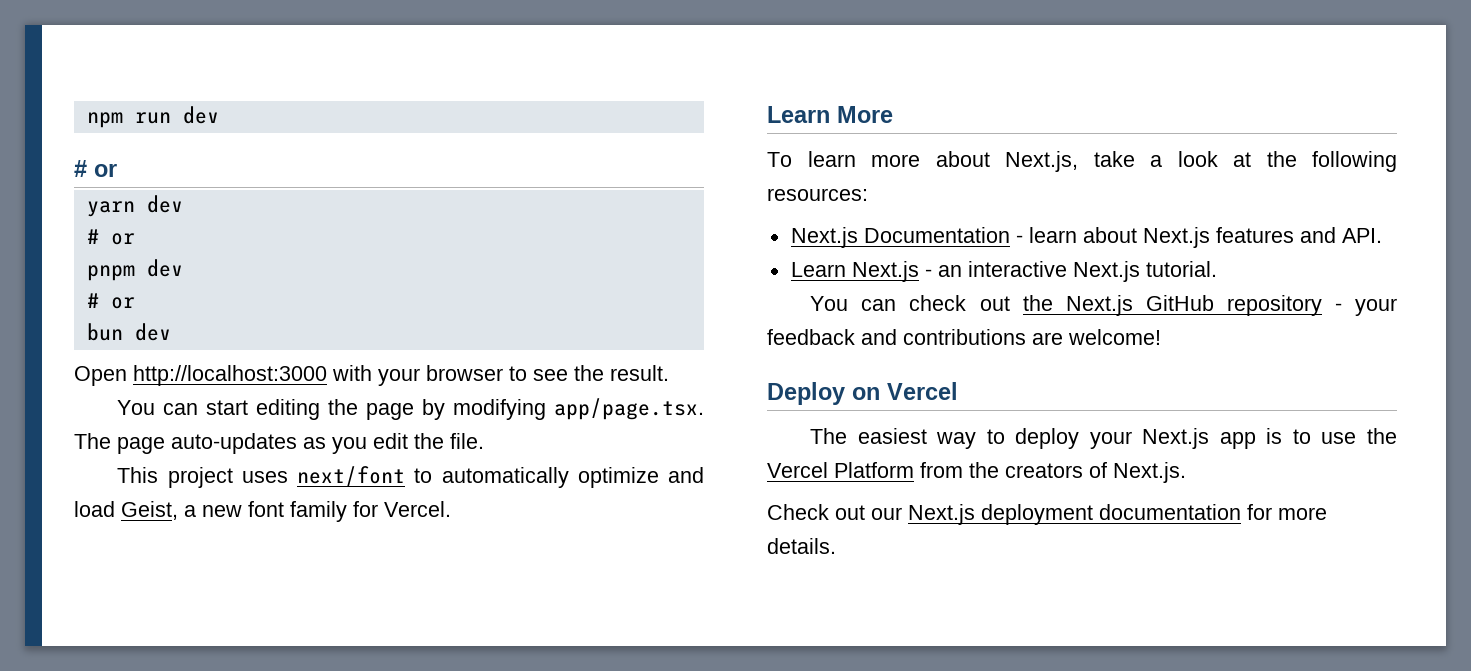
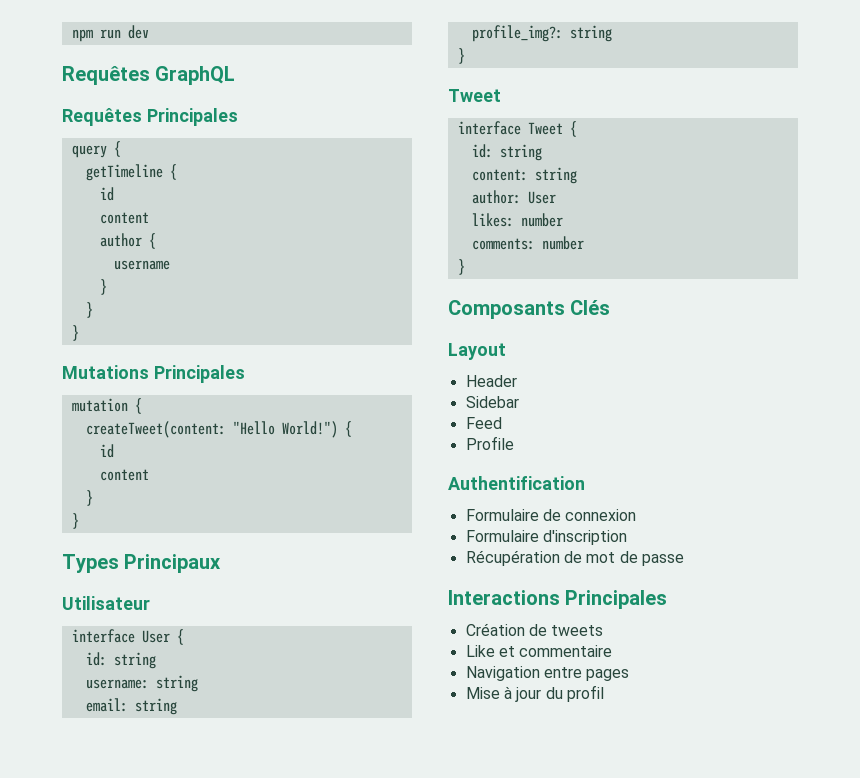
[74,160,117,177] [86,195,183,217] [86,229,135,245] [86,259,183,281] [86,293,135,309] [86,323,171,341] [74,365,669,386] [117,398,705,420] [74,433,484,454] [117,466,705,488] [74,501,451,522] [767,106,893,123] [767,151,1397,172] [767,188,868,201] [790,227,1382,248] [790,261,1217,282] [810,295,1397,316] [767,329,1161,345] [767,382,958,405] [810,428,1397,449] [767,462,1186,483] [767,504,1327,525] [767,538,836,554] # or // yarn dev // # or // pnpm dev // # or // bun dev // Open http://localhost:3000 with your browser to see the result. // You can start editing the page by modifying app/page.tsx. The page auto-updates as you edit the file. // This project uses next/font to automatically optimize and load Geist, a new font family for Vercel. // Learn More // To learn more about Next.js, take a look at the following resources: // Next.js Documentation - learn about Next.js features and API. // Learn Next.js - an interactive Next.js tutorial. // You can check out the Next.js GitHub repository - your feedback and contributions are welcome! // Deploy on Vercel // The easiest way to deploy your Next.js app is to use the Vercel Platform from the creators of Next.js. // Check out our Next.js deployment documentation for more details. -> [62,66,236,85] [62,108,238,126] [71,141,121,158] [85,164,177,181] [99,187,114,201] [99,212,149,224] [99,233,156,249] [113,260,170,270] [99,279,107,295] [85,302,93,318] [71,325,79,341] [62,365,245,383] [71,398,142,414] [85,421,352,438] [99,444,114,458] [99,469,149,481] [85,490,93,506] [71,513,79,529] [62,554,222,573] [62,596,150,610] [71,629,184,645] [85,652,156,669] [85,675,198,692] [85,698,177,715] [471,25,612,42] [457,48,465,64] [448,89,501,102] [457,121,577,137] [471,144,542,161] [471,167,577,184] [471,190,556,204] [471,213,563,227] [471,236,584,250] [457,259,465,275] [448,300,611,319] [448,343,506,360] [465,375,517,387] [465,396,519,408] [465,417,502,429] [465,436,514,450] [448,476,585,490] [465,509,637,521] [465,530,627,545] [465,550,684,566] [448,590,668,609] [465,623,604,636] [465,645,613,657] [465,666,630,681] [465,685,604,702] Requêtes GraphQL // Requêtes Principales // query { // getTimeline { // id // content // author { // username // } // } // } // Mutations Principales // mutation { // createTweet(content: "Hello World!") { // id // content // } // } // Types Principaux // Utilisateur // interface User { // id: string // username: string // email: string // profile_img?: string // } // Tweet // interface Tweet { // id: string // content: string // author: User // likes: number // comments: number // } // Composants Clés // Layout // Header // Sidebar // Feed // Profile // Authentification // Formulaire de connexion // Formulaire d'inscription // Récupération de mot de passe // Interactions Principales // Création de tweets // Like et commentaire // Navigation entre pages // Mise à jour du profil

